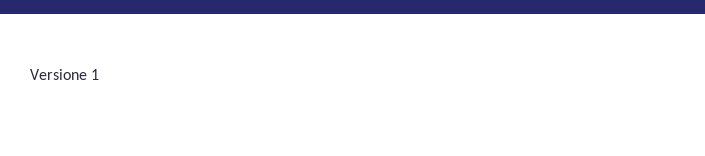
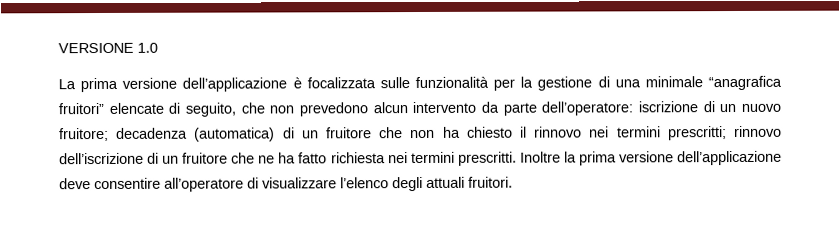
[30,69,100,80] Versione 1 -> [58,42,158,54] [58,75,782,93] [58,101,781,117] [59,125,782,142] [59,150,782,166] [59,176,513,192] VERSIONE 1.0 // La prima versione dell’applicazione è focalizzata sulle funzionalità per la gestione di una minimale “anagrafica fruitori” elencate di seguito, che non prevedono alcun intervento da parte dell’operatore: iscrizione di un nuovo fruitore; decadenza (automatica) di un fruitore che non ha chiesto il rinnovo nei termini prescritti; rinnovo dell’iscrizione di un fruitore che ne ha fatto richiesta nei termini prescritti. Inoltre la prima versione dell’applicazione deve consentire all’operatore di visualizzare l’elenco degli attuali fruitori.

